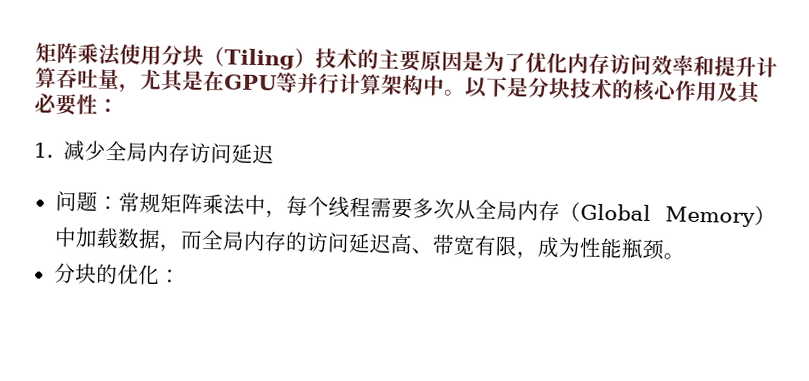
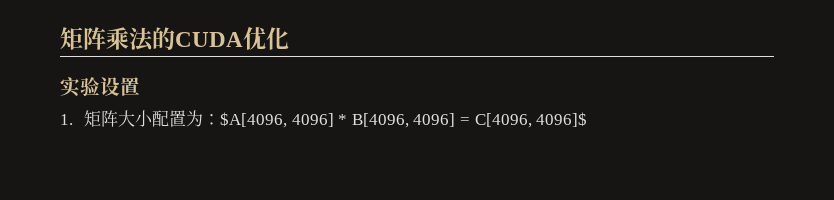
[35,42,778,78] [35,67,762,105] [34,93,119,116] [33,140,275,165] [54,190,776,228] [53,226,685,261] [53,262,181,286] 矩阵乘法使用分块（Tiling）技术的主要原因是为了优化内存访问效率和提升计算吞吐量，尤其是在GPU等并行计算架构中。以下是分块技术的核心作用及其必要性： // 1.减少全局内存访问延迟 // 问题：常规矩阵乘法中，每个线程需要多次从全局内存（Global Memory）中加载数据，而全局内存的访问延迟高、带宽有限，成为性能瓶颈。 // 分块的优化： -> [60,27,289,52] [60,77,140,97] [60,110,588,128] 矩阵乘法的CUDA优化 // 实验设置 // 1.矩阵大小配置为：$A[4096, 4096] * B[4096, 4096] = C[4096, 4096]$

